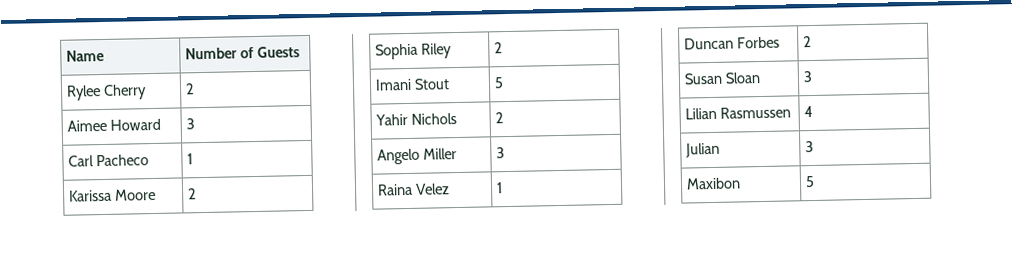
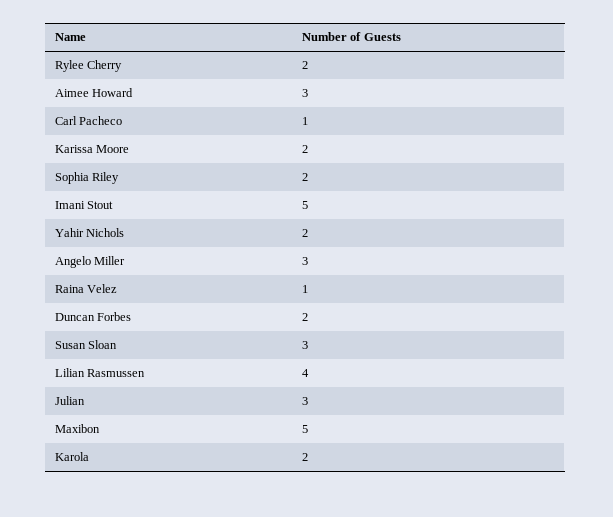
(816, 181) none -> [54,452,89,461] [301,453,308,461] // Karola | 2

